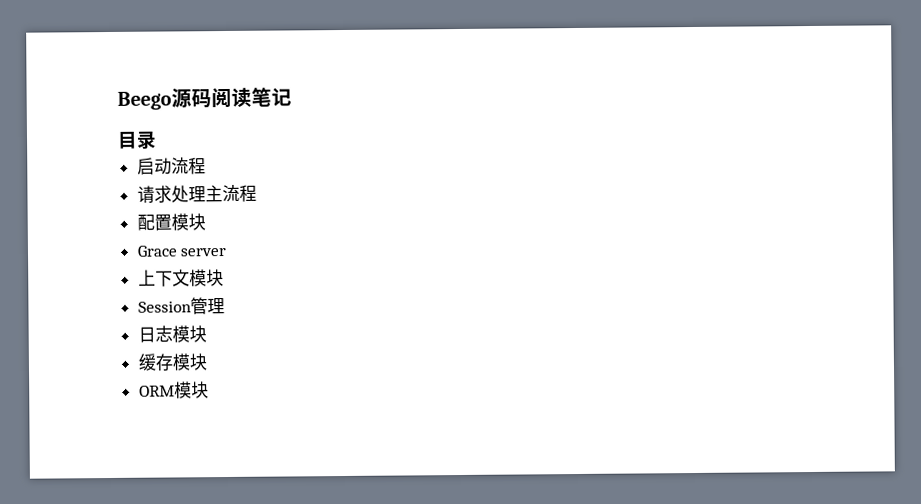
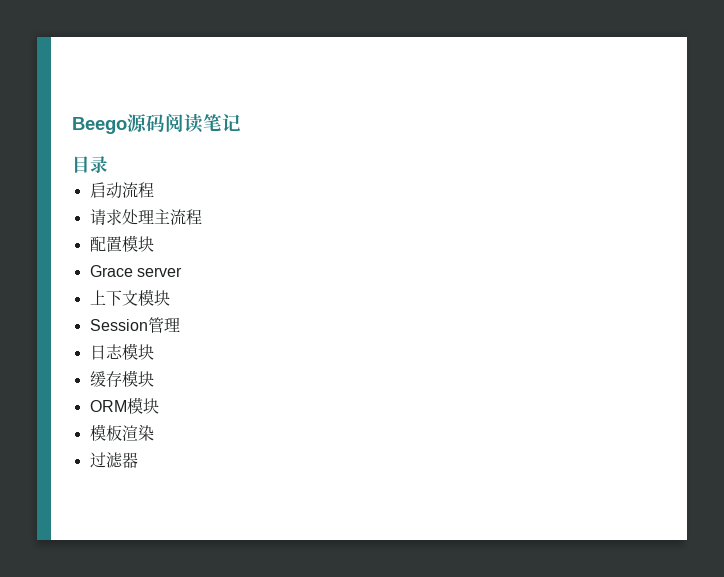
(209, 390) none -> [89,424,154,441] [89,452,138,468] // 模板渲染 // 过滤器

